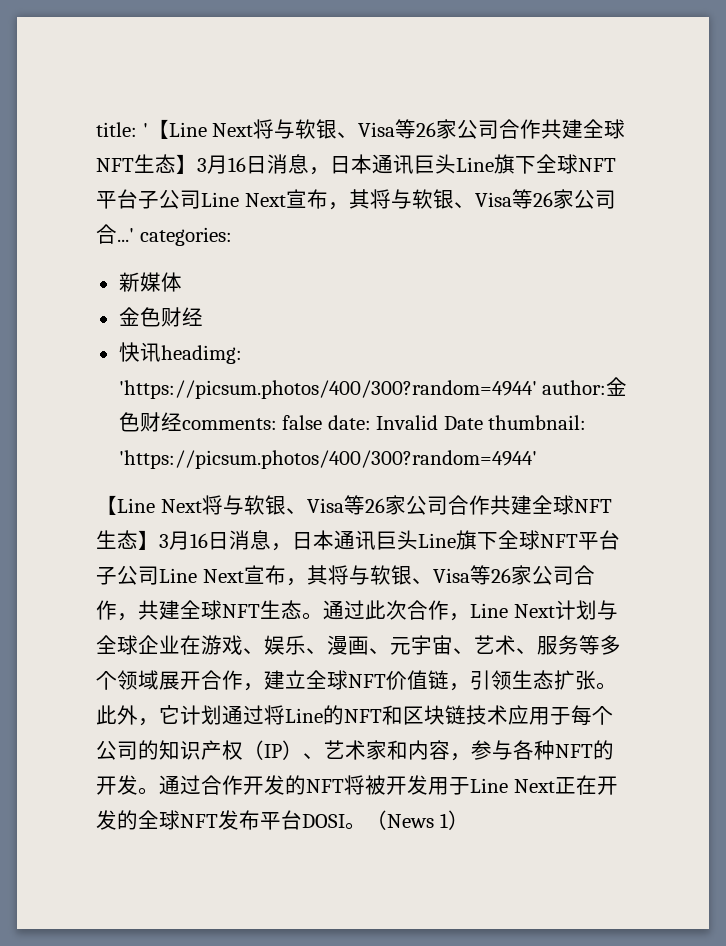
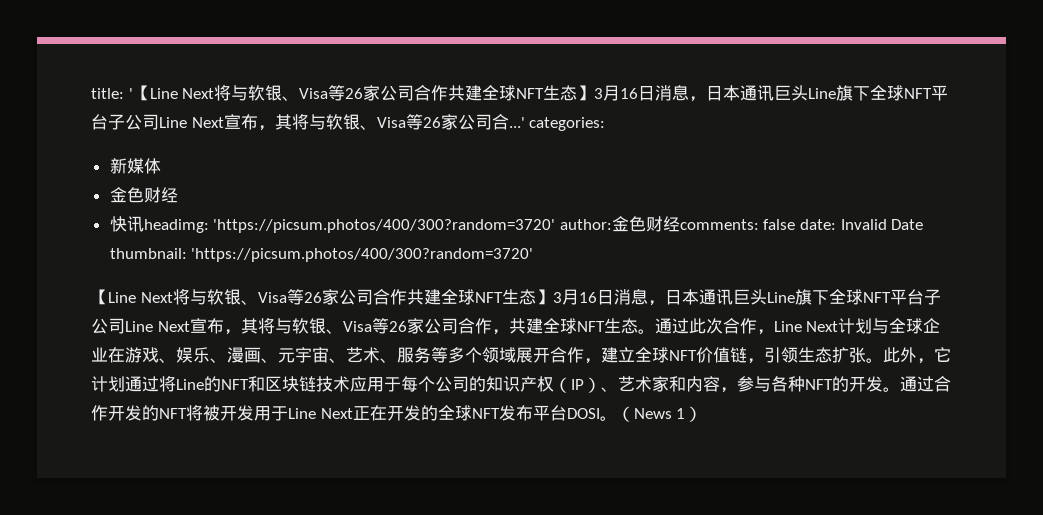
[118,380,537,399] 'https://picsum.photos/400/300?random=4944' -> [213,219,556,233] 'https://picsum.photos/400/300?random=3720'
[118,450,537,469] 'https://picsum.photos/400/300?random=4944' -> [191,248,534,262] 'https://picsum.photos/400/300?random=3720'

